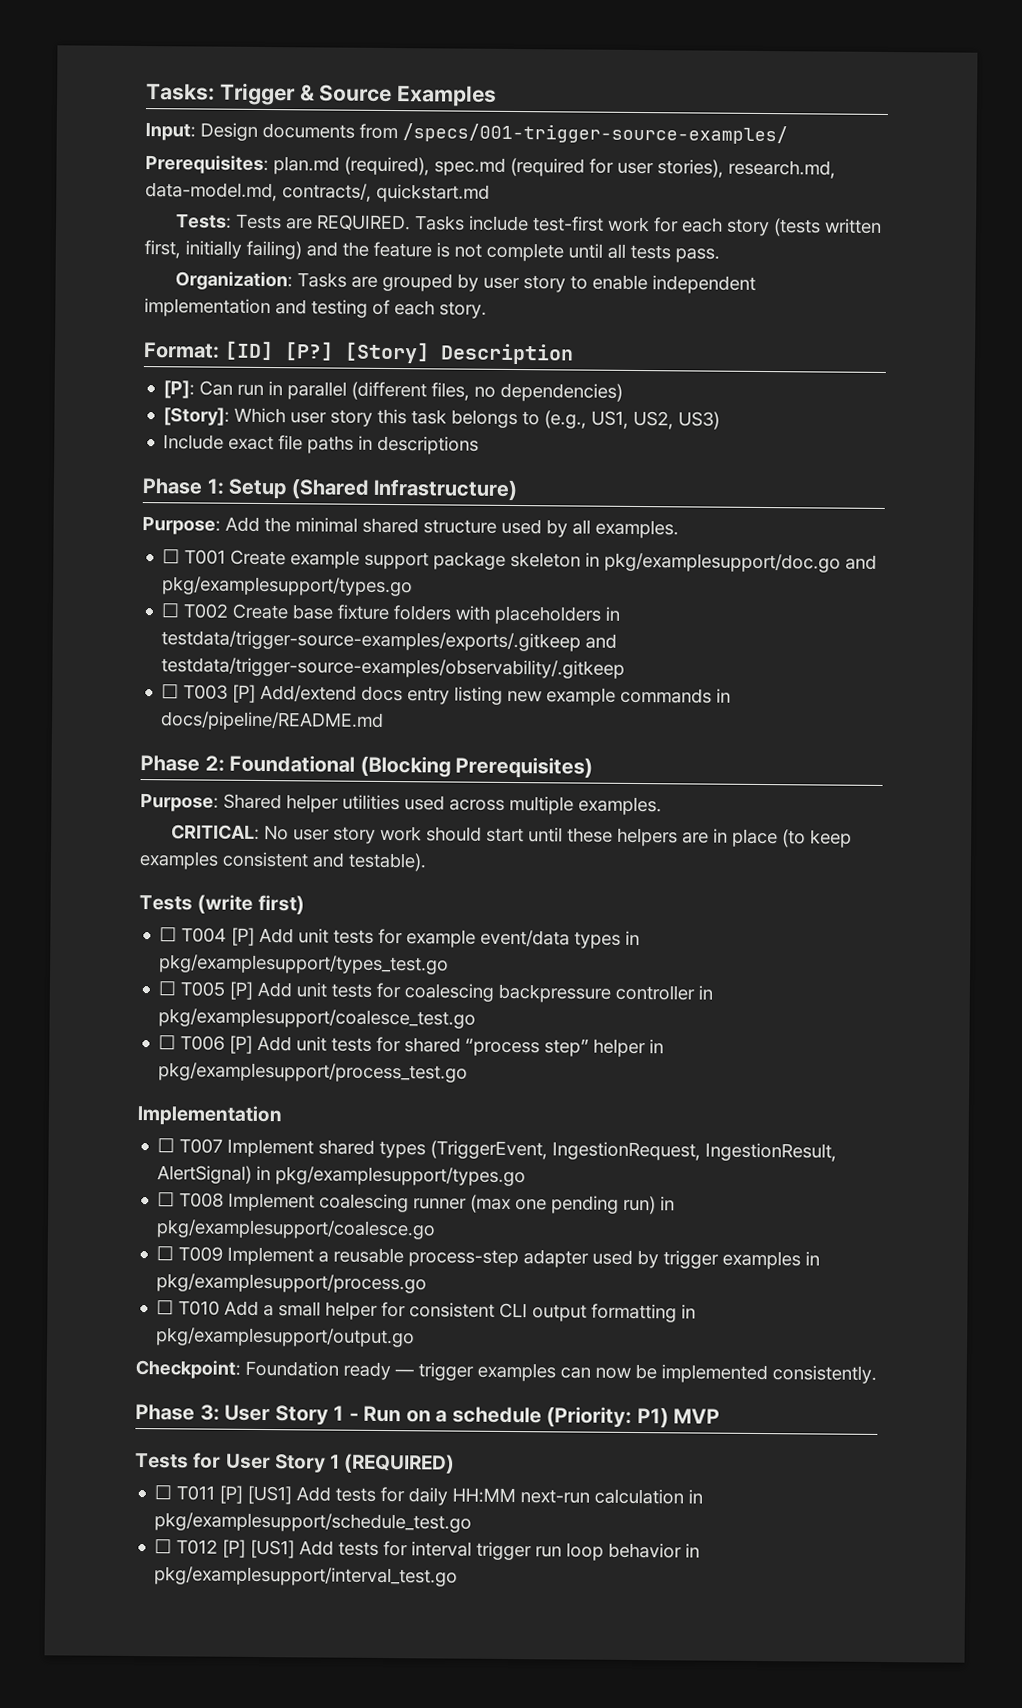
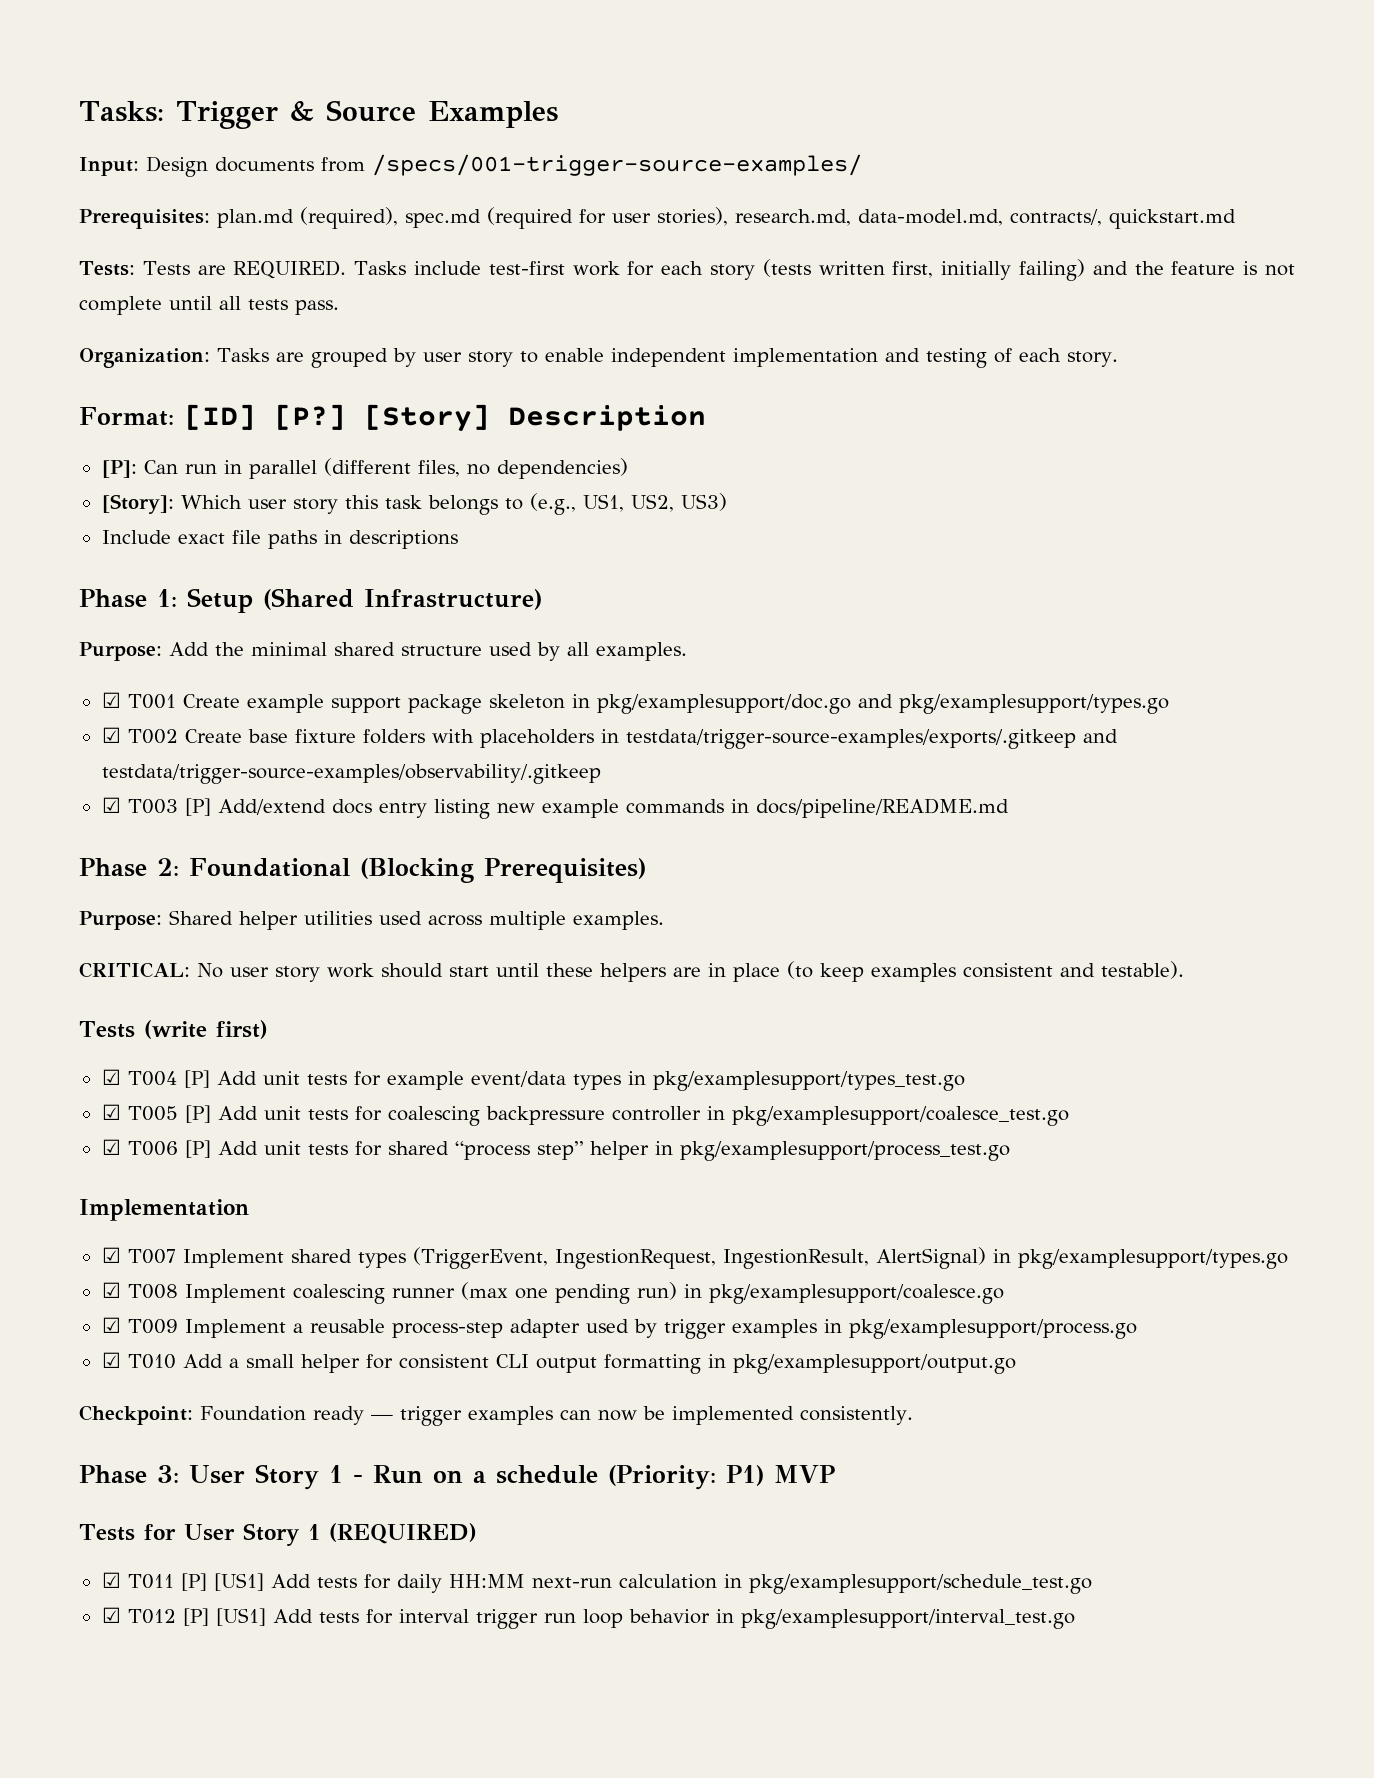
[162,549,181,564] ☐ -> [101,692,121,708] ☑
[161,603,181,618] ☐ -> [101,727,121,743] ☑
[161,684,180,699] ☐ -> [101,797,121,813] ☑
[159,927,178,942] ☐ -> [101,1069,121,1085] ☑
[158,981,177,996] ☐ -> [101,1104,121,1120] ☑
[158,1035,177,1050] ☐ -> [101,1139,121,1155] ☑
[157,1138,176,1153] ☐ -> [101,1247,121,1263] ☑
[157,1192,176,1207] ☐ -> [101,1282,121,1298] ☑
[156,1246,175,1261] ☐ -> [101,1317,121,1333] ☑
[156,1300,175,1315] ☐ -> [101,1352,121,1368] ☑
[154,1485,173,1500] ☐ -> [101,1572,121,1588] ☑
[154,1539,173,1554] ☐ -> [101,1607,121,1623] ☑

